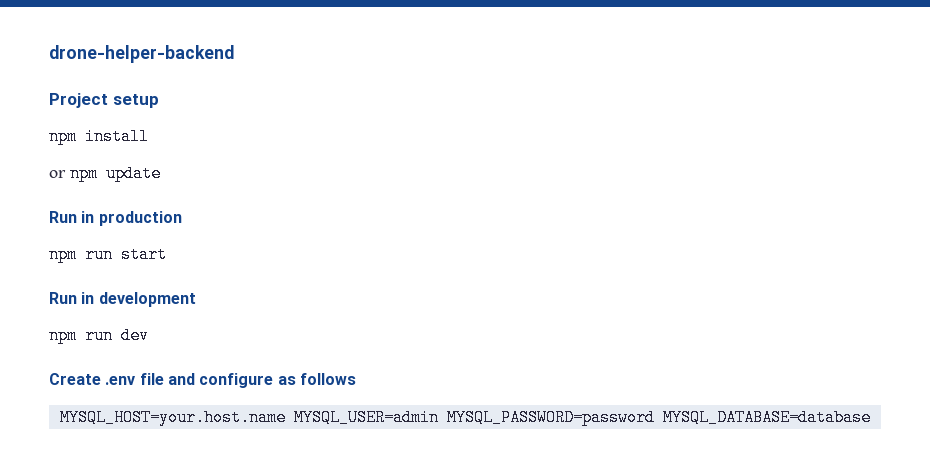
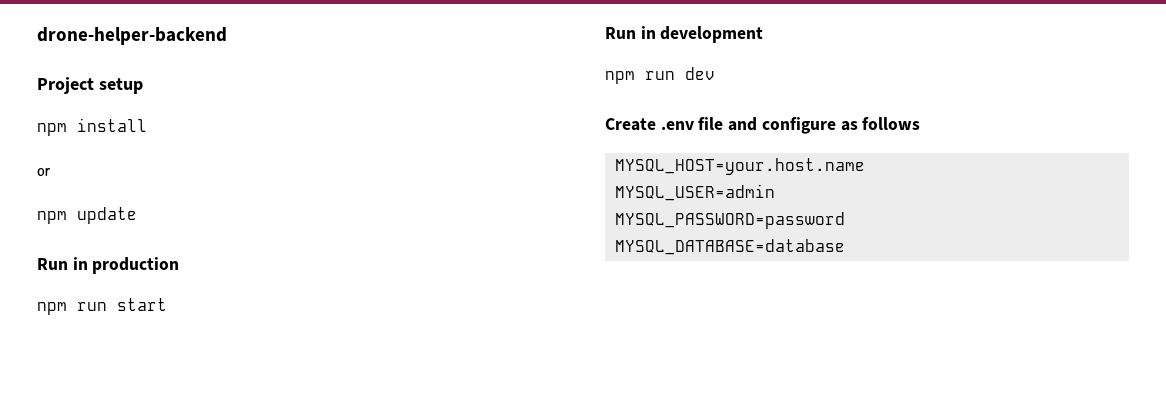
(66, 174) none -> (51, 172) //
(286, 417) none -> (865, 166) //
(439, 417) none -> (775, 192) //
(655, 417) none -> (845, 220) //

